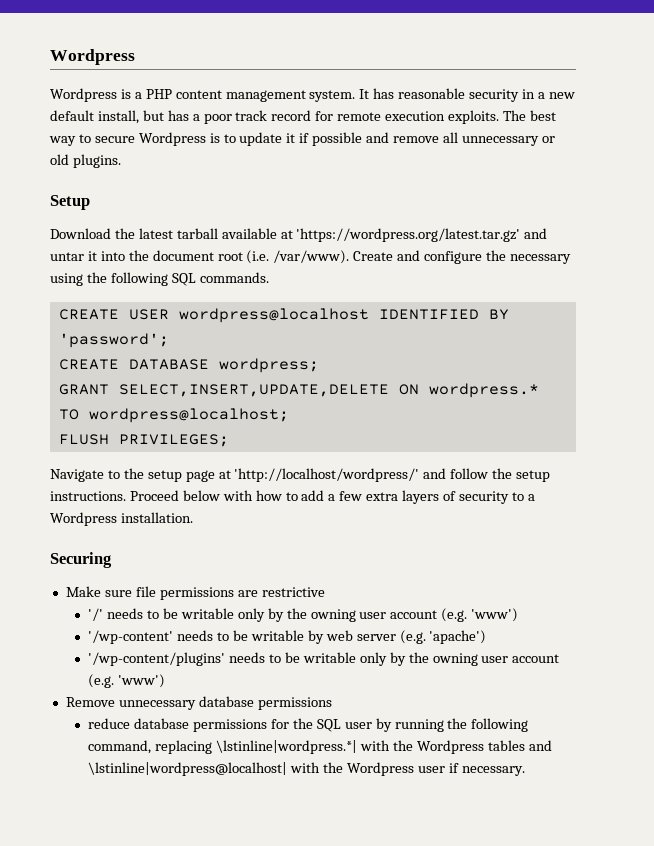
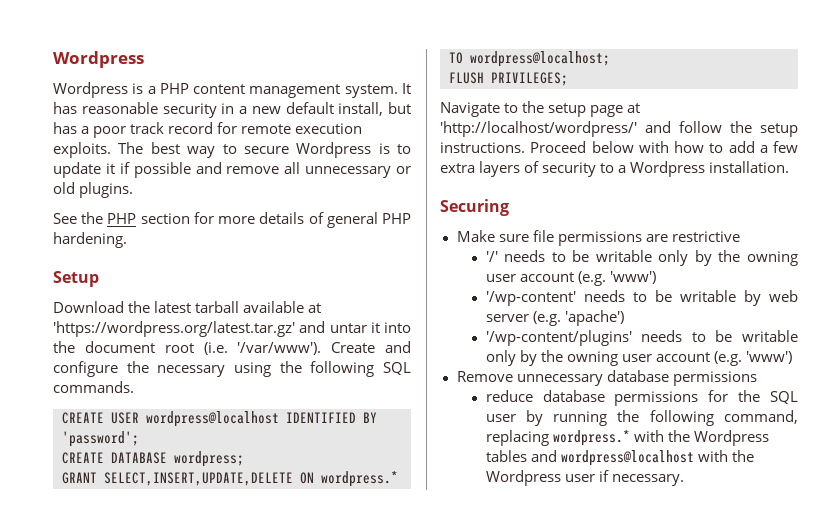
(121, 161) none -> [53,212,412,228] [53,232,127,248] // See the PHP section for more details of general PHP hardening.
[273,250,350,264] /var/www). -> [237,342,322,355] '/var/www').
[216,740,358,754] \lstinline|wordpress.*| -> [552,430,630,446] wordpress.*
[88,762,288,776] \lstinline|wordpress@localhost| -> [560,450,694,466] wordpress@localhost

